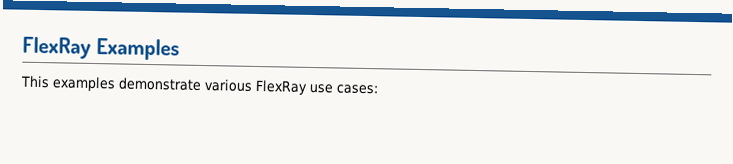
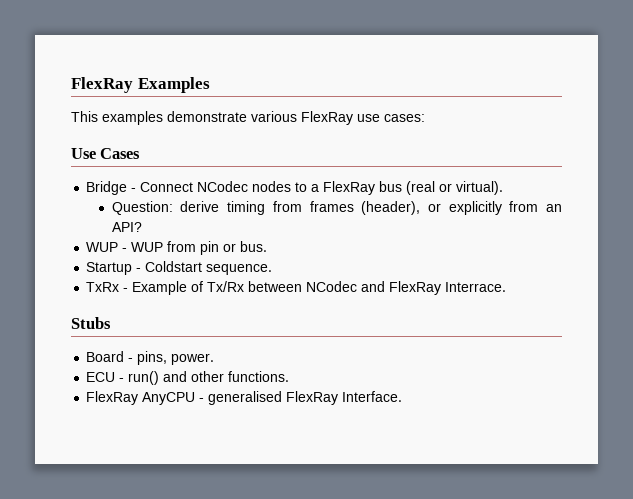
(378, 89) none -> [71,148,141,159] [86,181,504,195] [111,201,562,215] [111,222,142,232] [86,241,268,255] [86,261,273,275] [86,281,507,295] [71,317,111,329] [86,351,215,365] [86,371,290,385] [86,391,403,405] // Use Cases // Bridge - Connect NCodec nodes to a FlexRay bus (real or virtual). // Question: derive timing from frames (header), or explicitly from an API? // WUP - WUP from pin or bus. // Startup - Coldstart sequence. // TxRx - Example of Tx/Rx between NCodec and FlexRay Interrace. // Stubs // Board - pins, power. // ECU - run() and other functions. // FlexRay AnyCPU - generalised FlexRay Interface.

